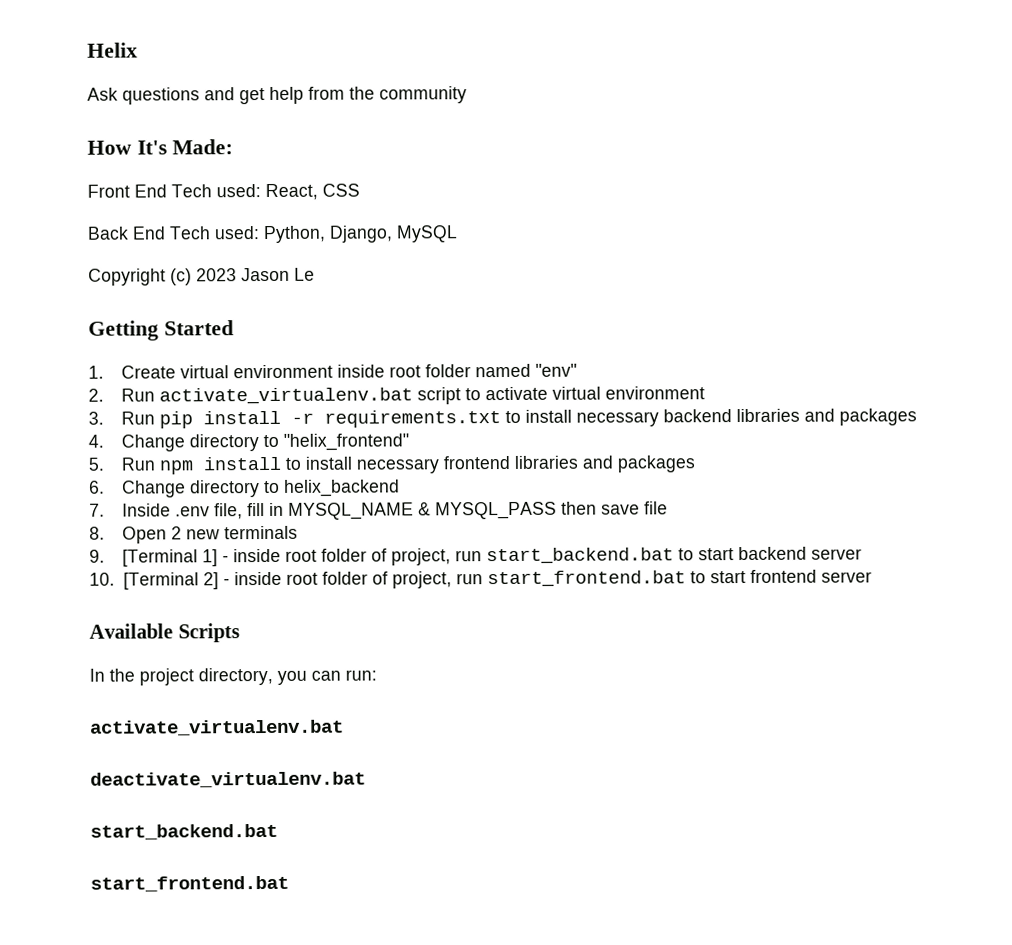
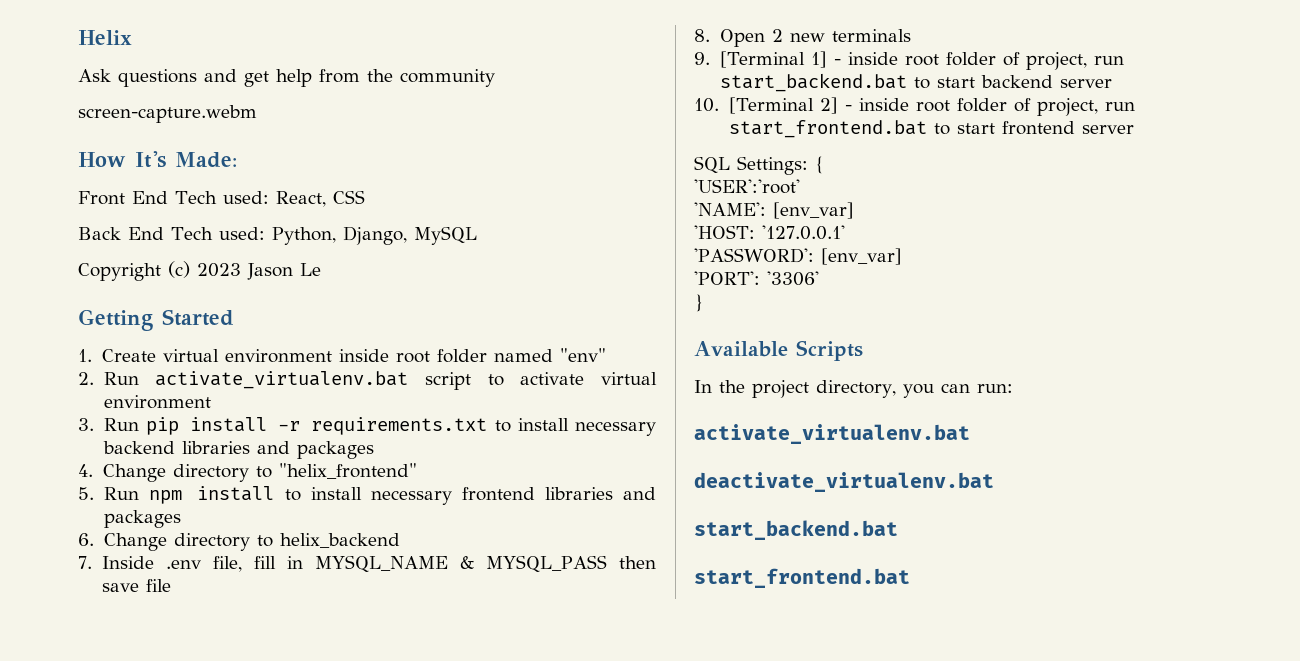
(467, 95) none -> [78,105,257,123] // screen-capture.webm
(872, 577) none -> [694,156,825,175] [694,179,800,194] [694,202,854,219] [694,225,845,240] [694,248,902,265] [694,271,819,286] [694,294,704,312] // SQL Settings: { // 'USER':'root' // 'NAME': [env_var] // 'HOST: '127.0.0.1' // 'PASSWORD': [env_var] // 'PORT': '3306' // }

